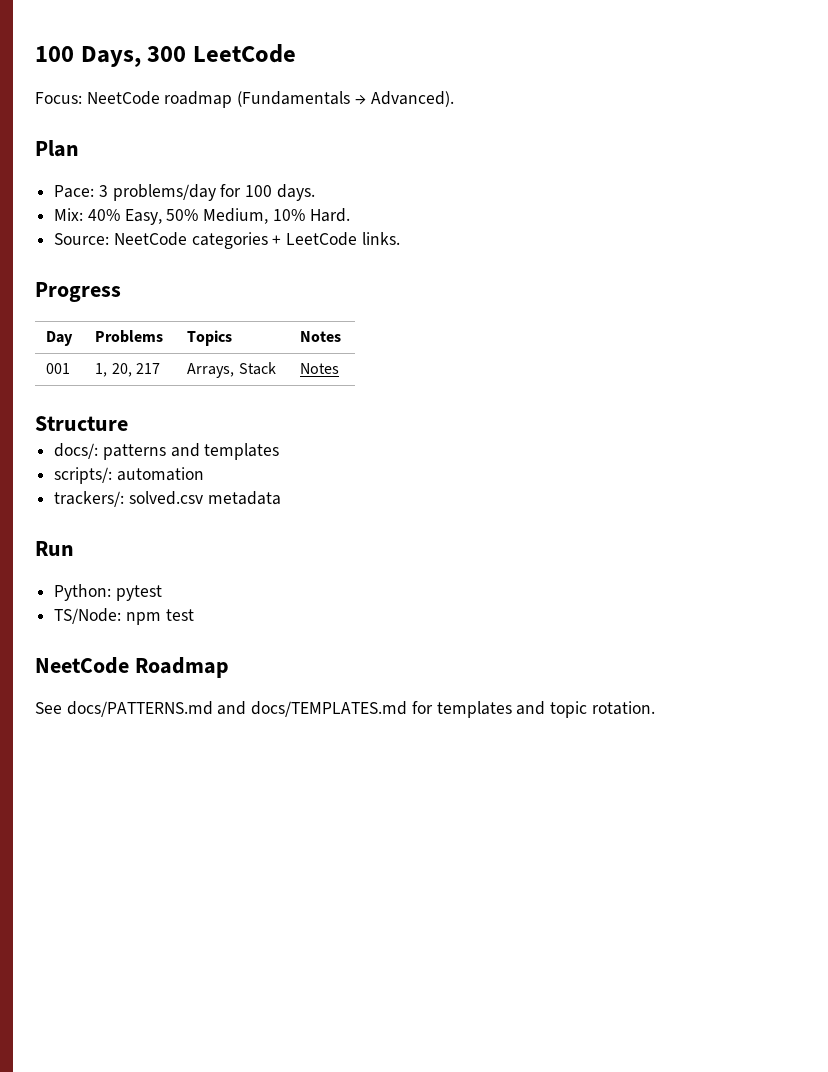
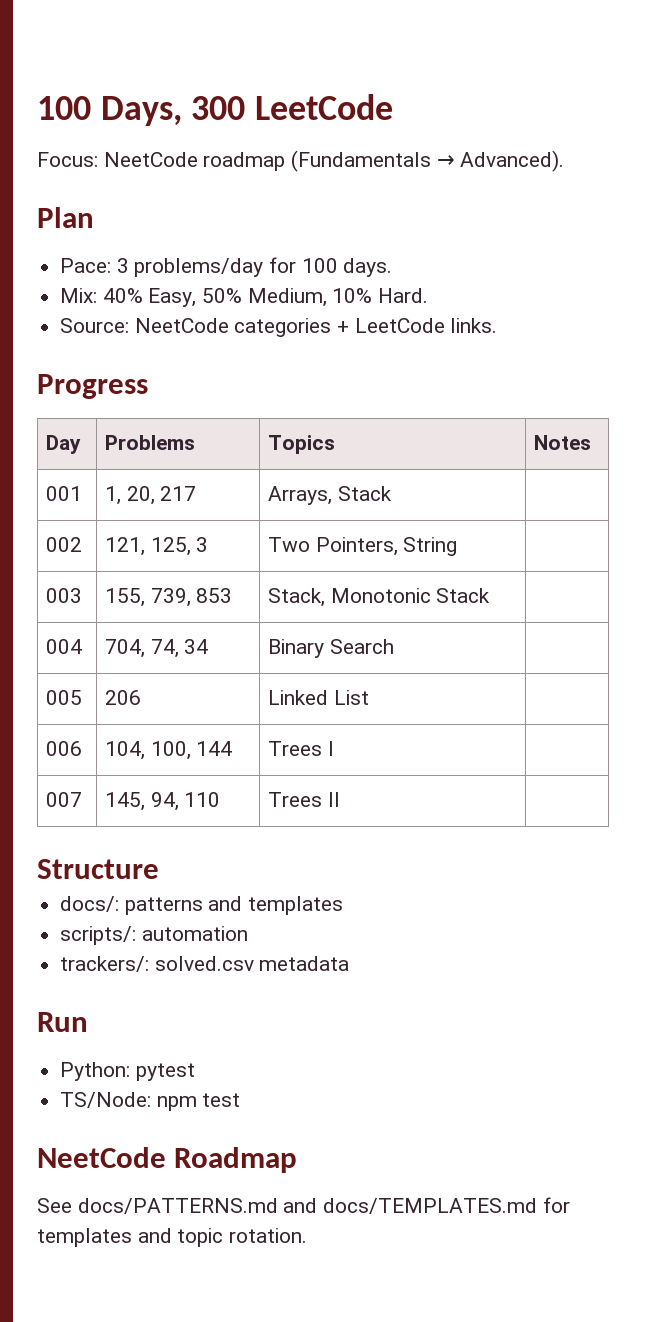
[300,363,340,374] Notes -> [45,537,82,552] [104,537,209,556] [267,537,458,556] [45,588,82,603] [104,588,233,607] [267,588,491,607] [45,639,82,654] [104,639,209,658] [267,639,394,658] [45,690,82,705] [104,690,141,705] [267,690,369,705] [45,741,82,756] [104,741,233,760] [267,741,334,756] [45,792,82,807] [104,792,221,811] [267,792,340,807] // 002 | 121, 125, 3 | Two Pointers, String | // 003 | 155, 739, 853 | Stack, Monotonic Stack | // 004 | 704, 74, 34 | Binary Search | // 005 | 206 | Linked List | // 006 | 104, 100, 144 | Trees I | // 007 | 145, 94, 110 | Trees II |

